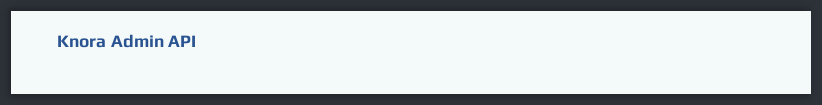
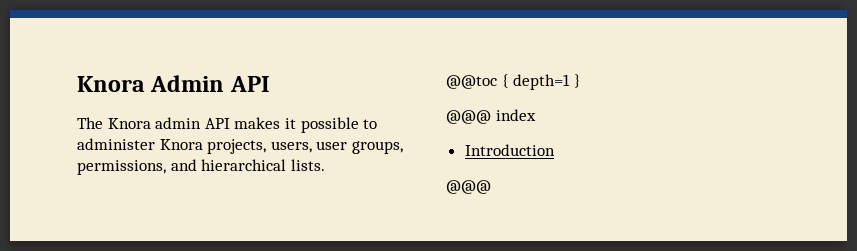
(197, 41) none -> [77,117,378,133] [77,138,403,154] [77,159,325,175] [446,74,581,90] [446,109,536,124] [464,144,555,156] [446,180,491,194] // The Knora admin API makes it possible to administer Knora projects, users, user groups, permissions, and hierarchical lists. // @@toc { depth=1 } // @@@ index // Introduction // @@@

